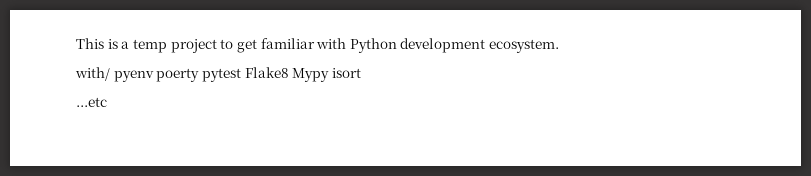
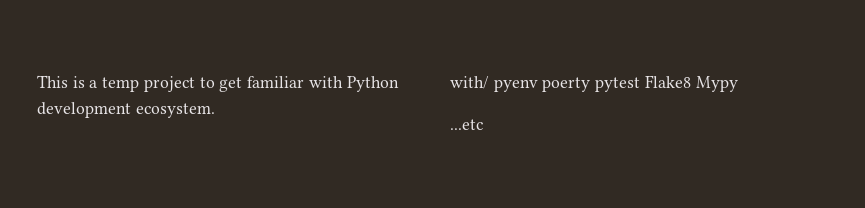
[331,68,361,78] isort -> (738, 84) none

